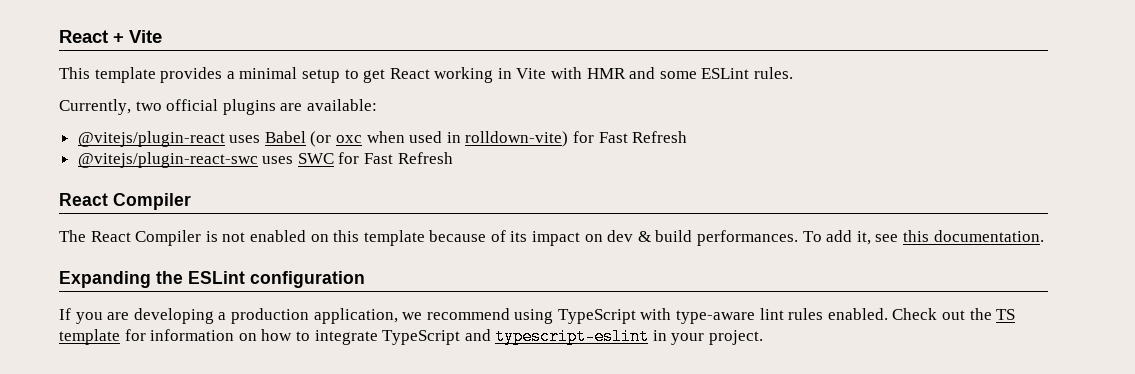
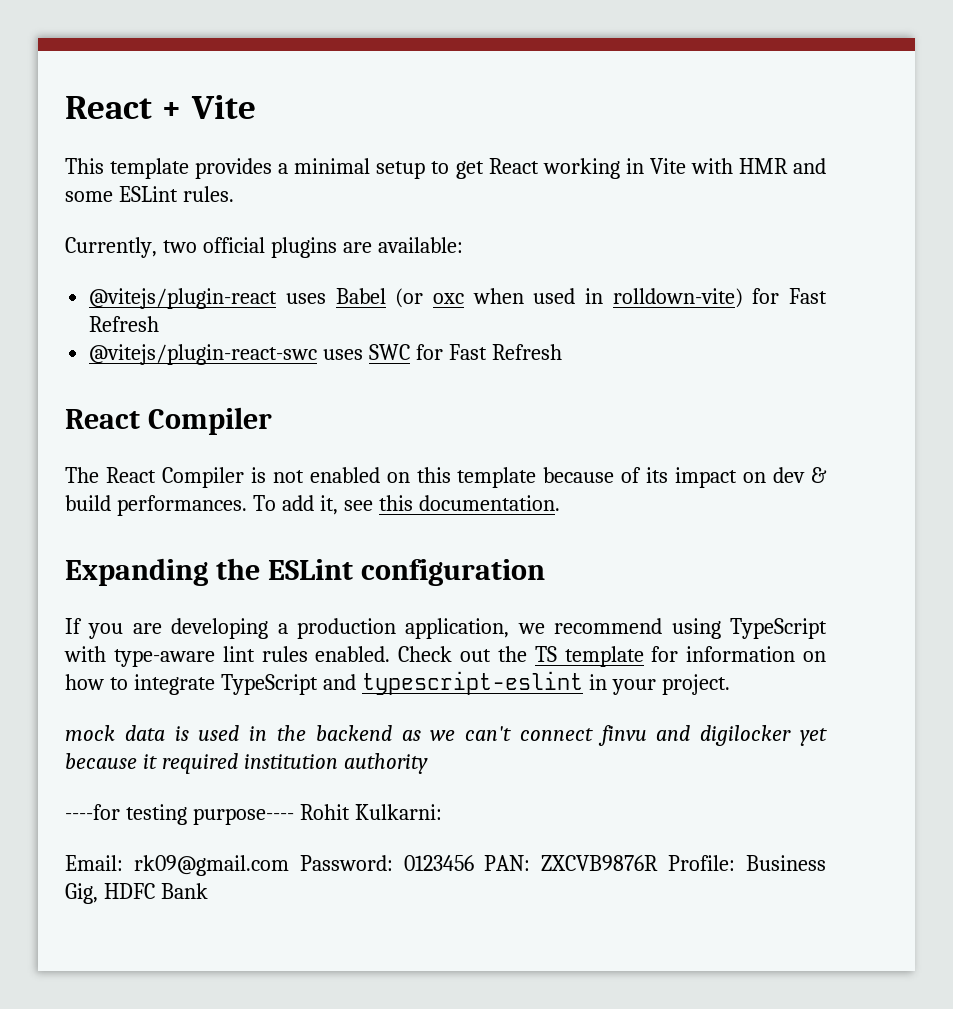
(764, 337) none -> [65,725,828,746] [65,753,428,774] [65,804,442,825] [65,855,827,876] [65,883,208,904] // mock data is used in the backend as we can't connect finvu and digilocker yet because it required institution authority // ----for testing purpose---- Rohit Kulkarni: // Email: rk09@gmail.com Password: 0123456 PAN: ZXCVB9876R Profile: Business Gig, HDFC Bank

